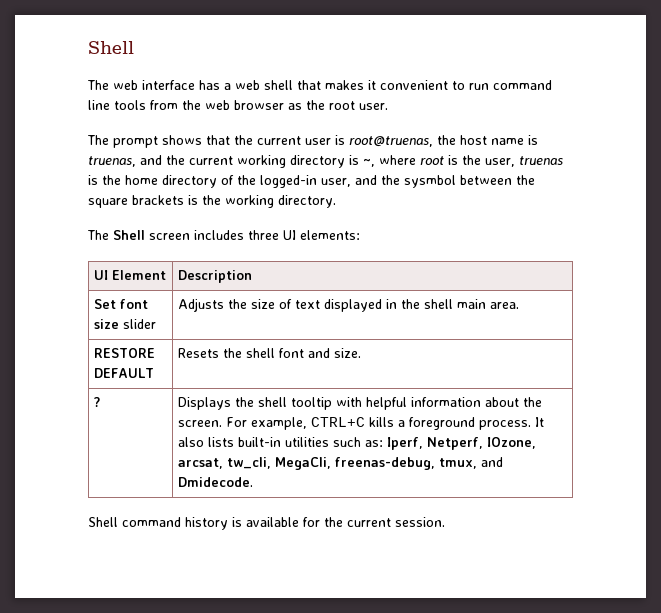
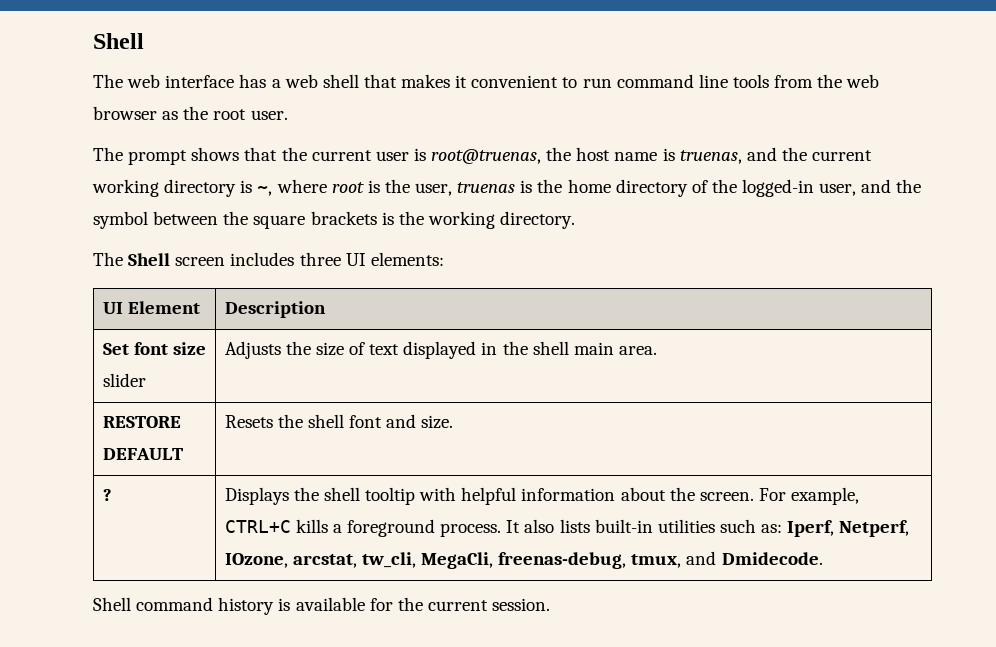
[404,175,456,188] sysmbol -> [93,211,148,229] symbol
[178,458,224,469] arcsat, -> [292,554,357,568] arcstat,

